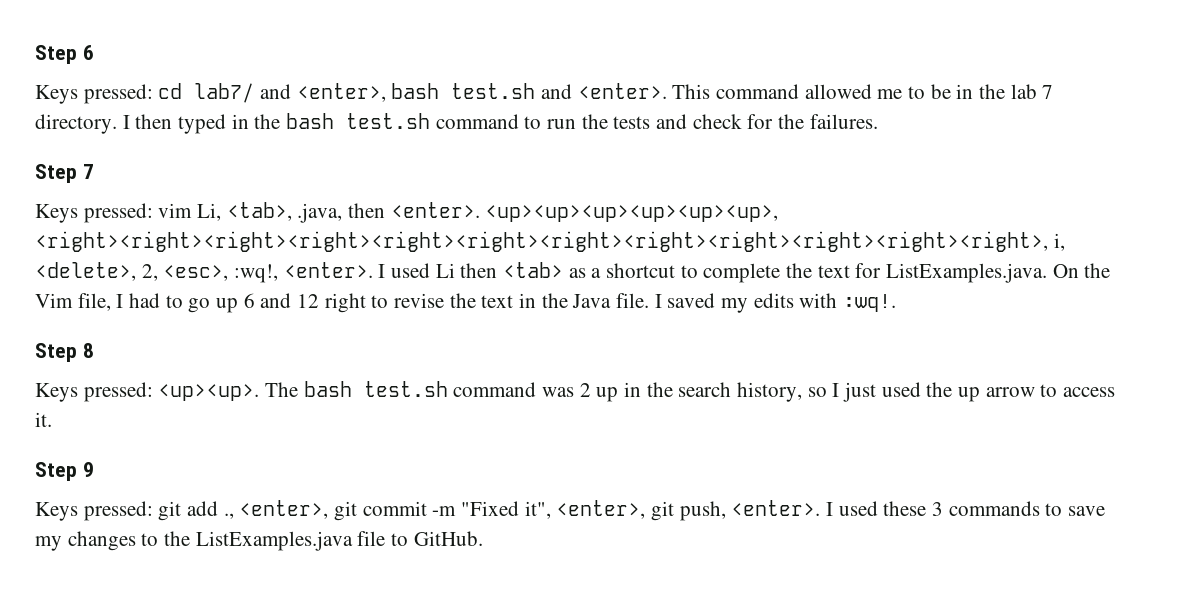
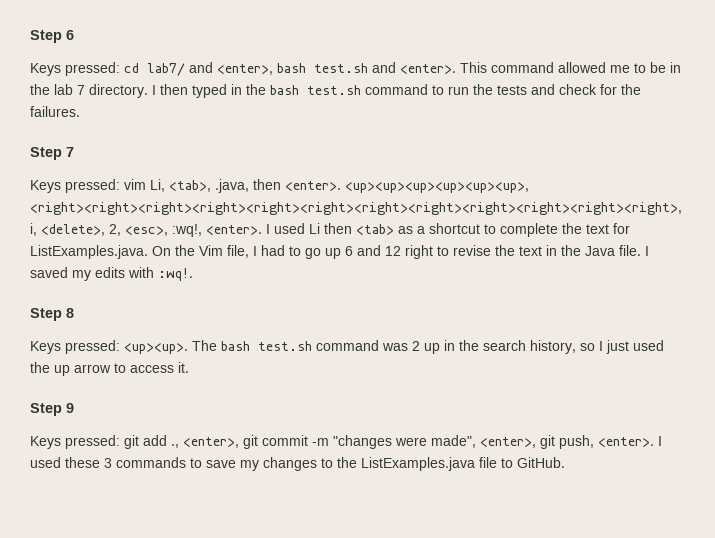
[461,501,551,519] "Fixed it", -> [333,435,476,449] "changes were made",

